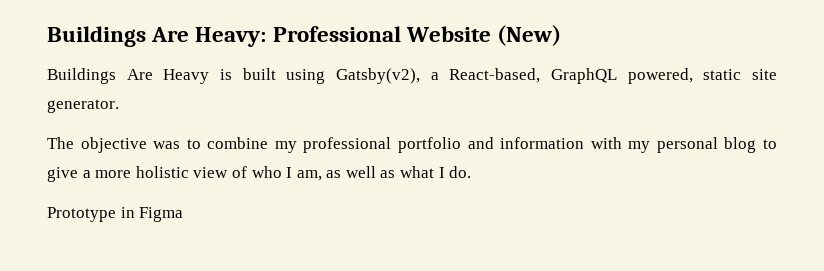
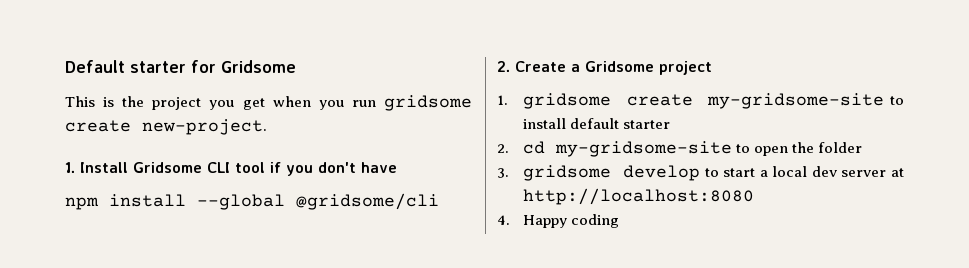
[47,25,562,47] [47,68,777,84] [47,99,119,113] [47,137,777,153] [47,166,472,182] [47,207,184,222] Buildings Are Heavy: Professional Website (New) // Buildings Are Heavy is built using Gatsby(v2), a React-based, GraphQL powered, static site generator. // The objective was to combine my professional portfolio and information with my personal blog to give a more holistic view of who I am, as well as what I do. // Prototype in Figma -> [65,60,296,73] [65,95,472,111] [65,119,267,135] [65,162,397,176] [65,193,439,210] [497,61,712,75] [497,93,904,109] [522,118,671,129] [497,141,863,157] [497,165,904,181] [522,188,754,205] [497,214,619,228] Default starter for Gridsome // This is the project you get when you run gridsome create new-project. // 1. Install Gridsome CLI tool if you don't have // npm install --global @gridsome/cli // 2. Create a Gridsome project // 1. gridsome create my-gridsome-site to install default starter // 2. cd my-gridsome-site to open the folder // 3. gridsome develop to start a local dev server at http://localhost:8080 // 4. Happy coding

